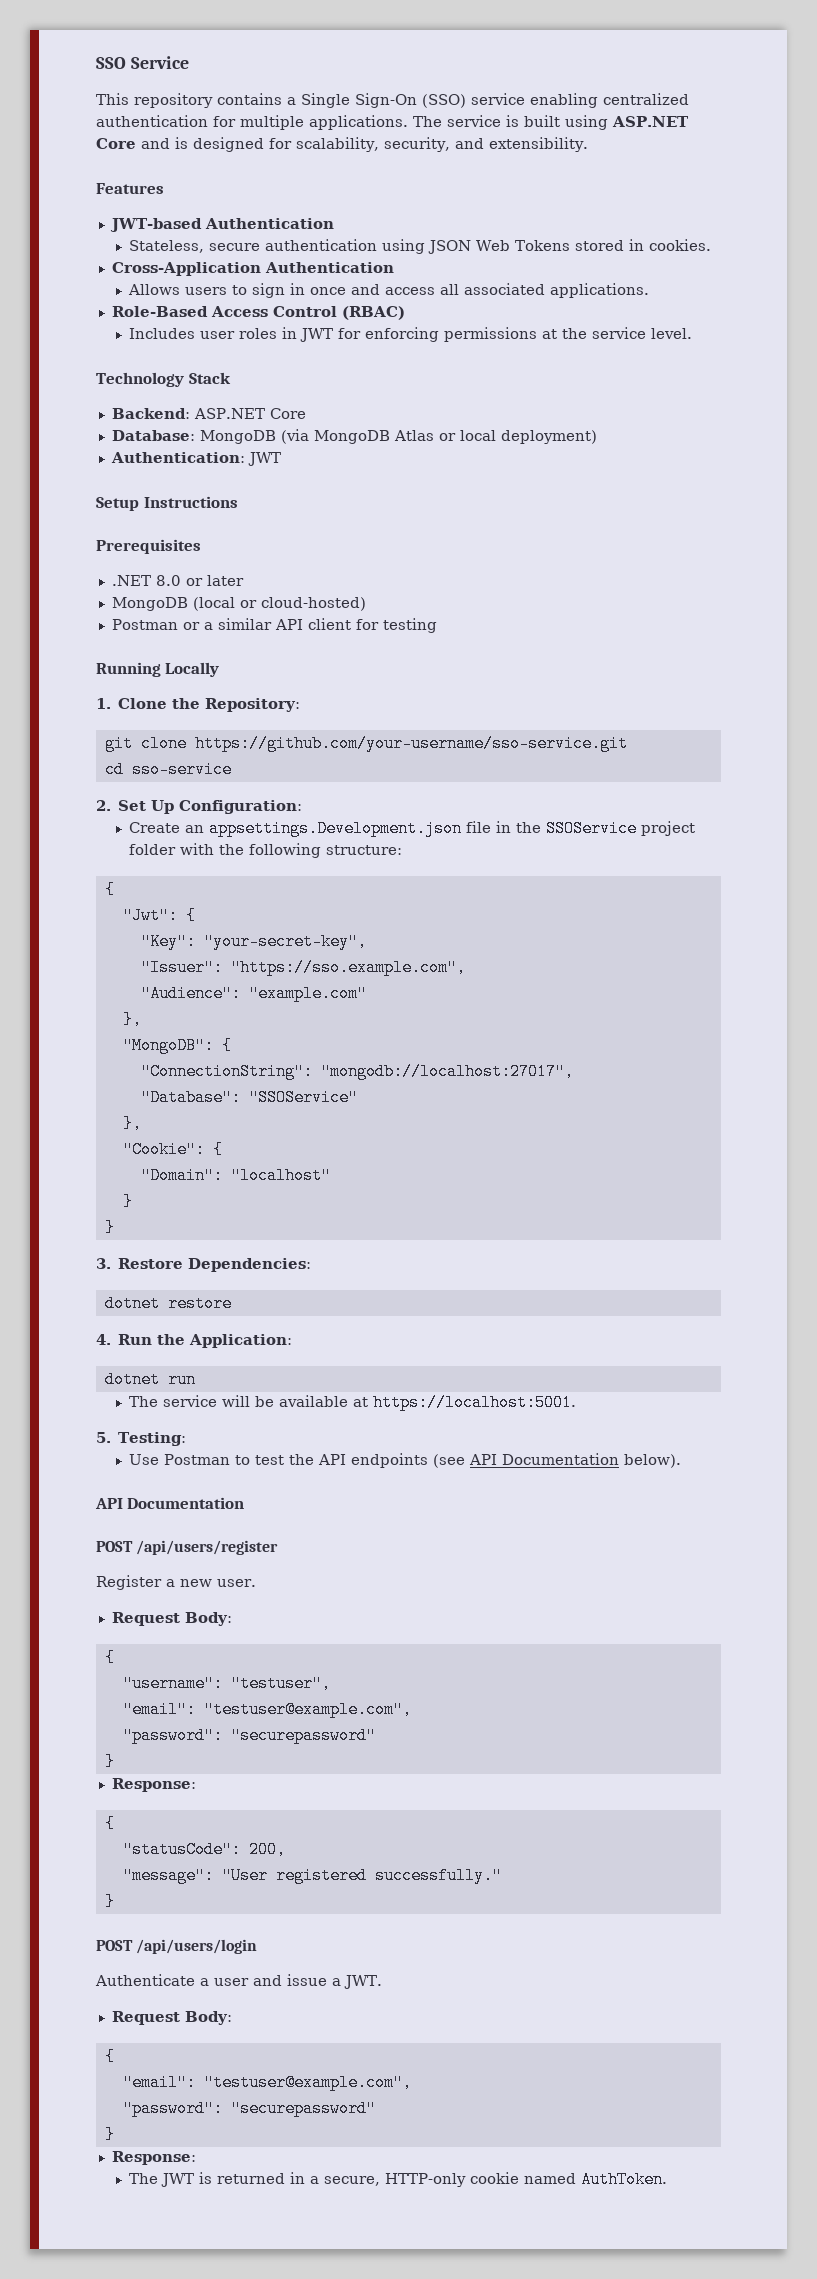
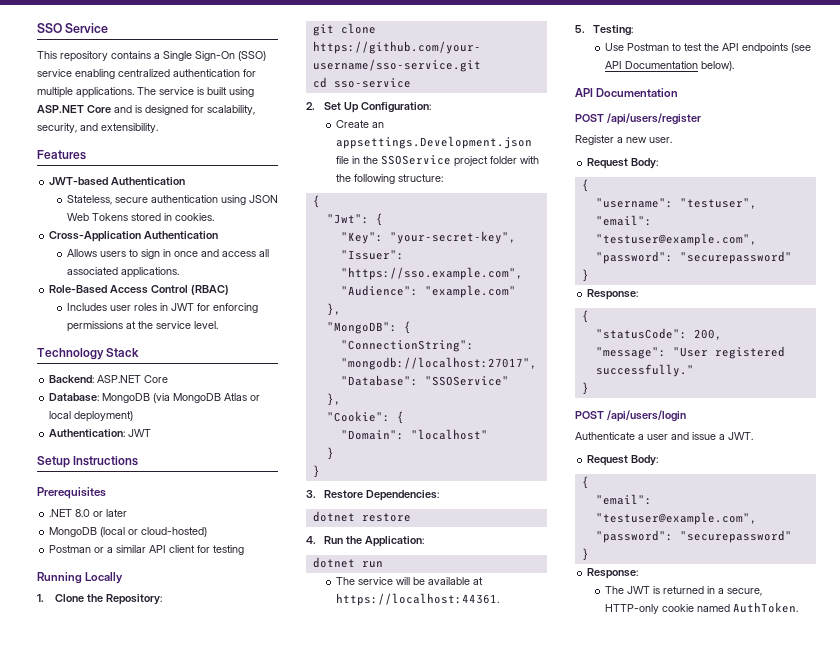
[372,1394,576,1411] https://localhost:5001. -> [335,593,499,606] https://localhost:44361.

